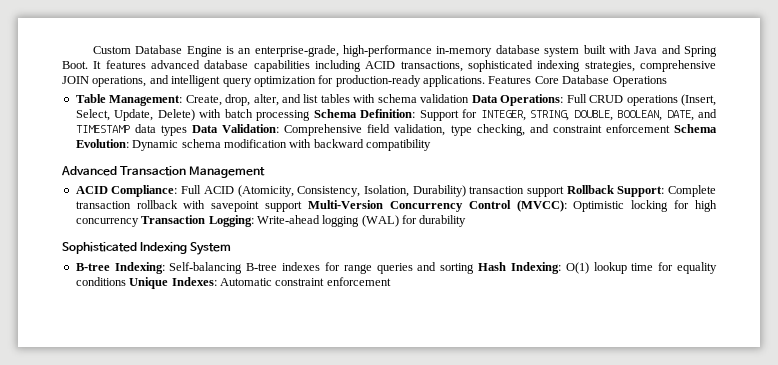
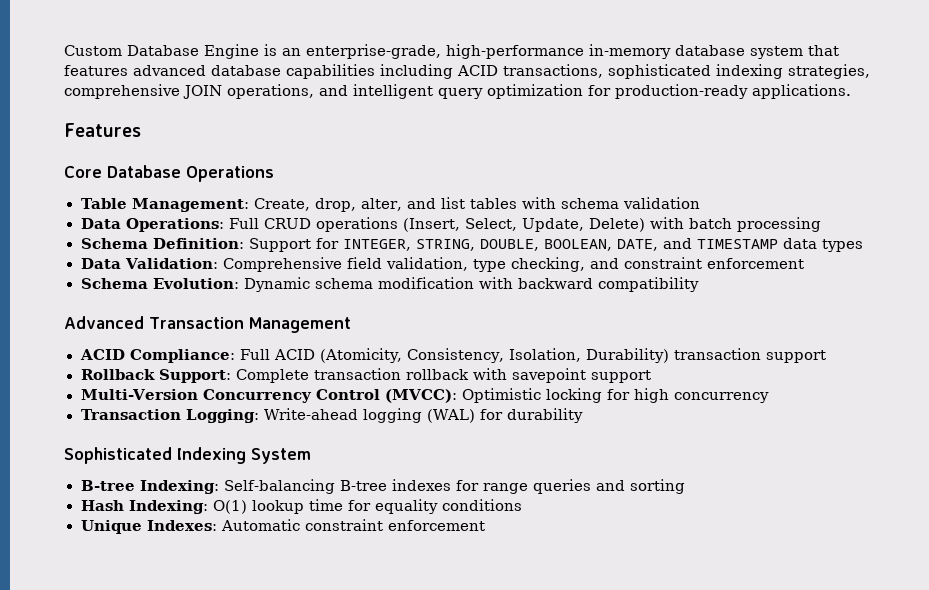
[583,45,717,57] [62,61,102,69] built with Java and Spring Boot. It -> [808,45,839,56] that
(485, 81) none -> (851, 91) //
(532, 80) none -> (141, 130) //
(470, 98) none -> (701, 203) //
(311, 115) none -> (821, 224) //
(187, 130) none -> (863, 245) //
(670, 128) none -> (805, 263) //
(564, 191) none -> (827, 356) //
(303, 206) none -> (651, 376) //
(139, 222) none -> (770, 397) //
(475, 268) none -> (685, 486) //
(126, 281) none -> (522, 505) //

